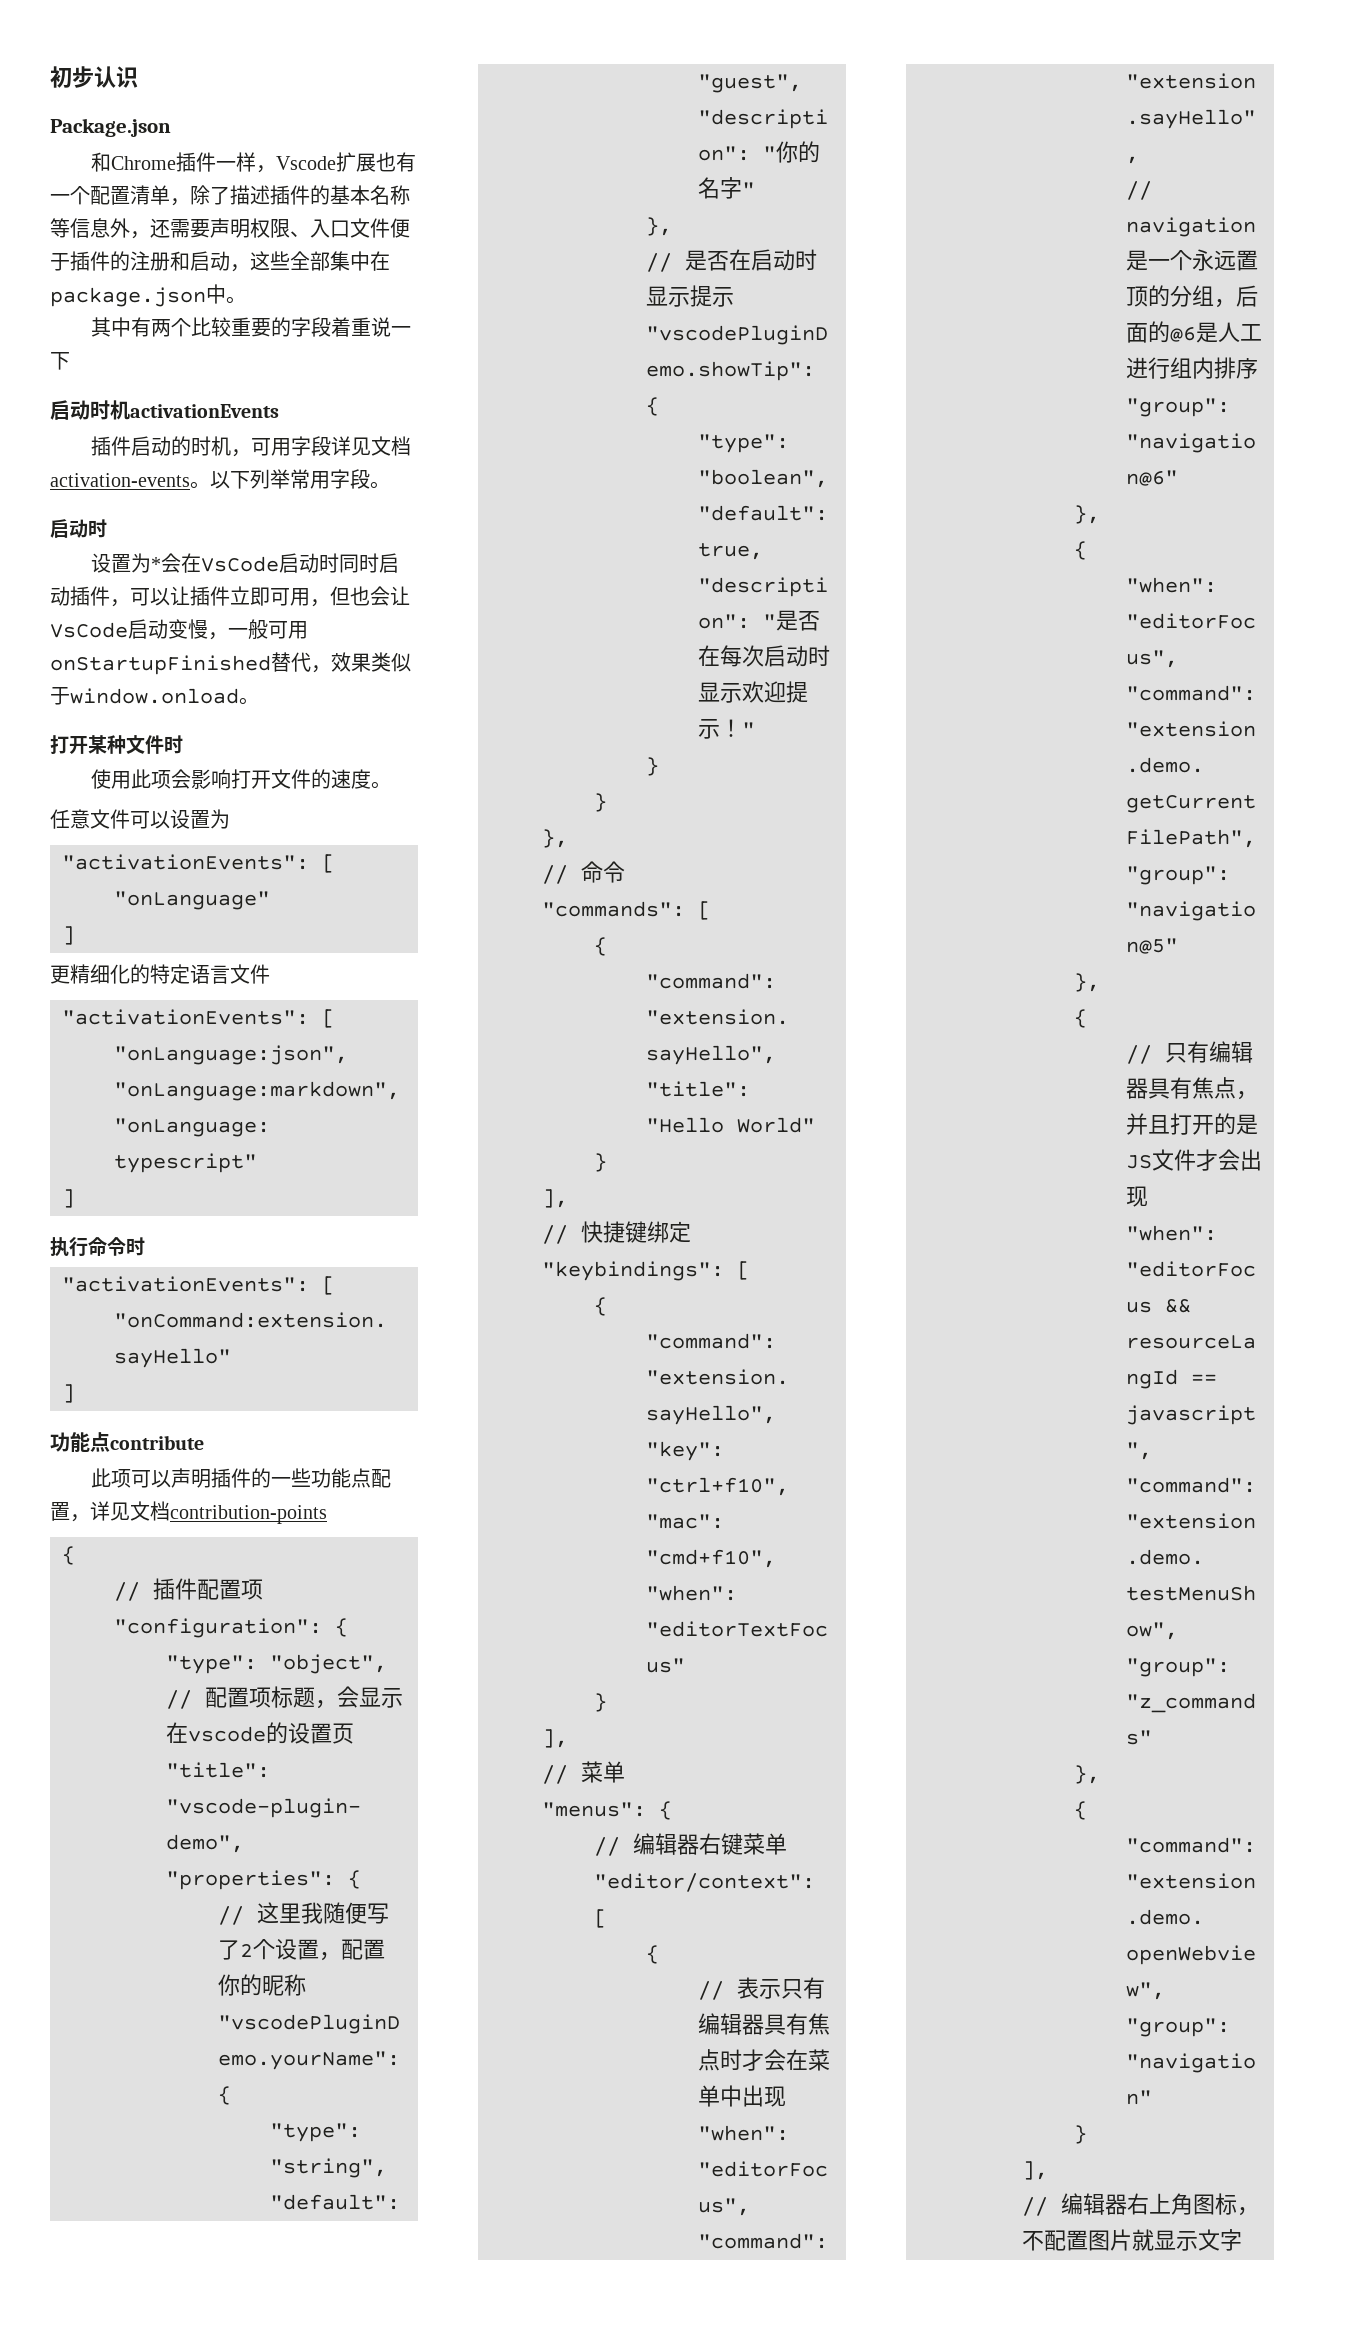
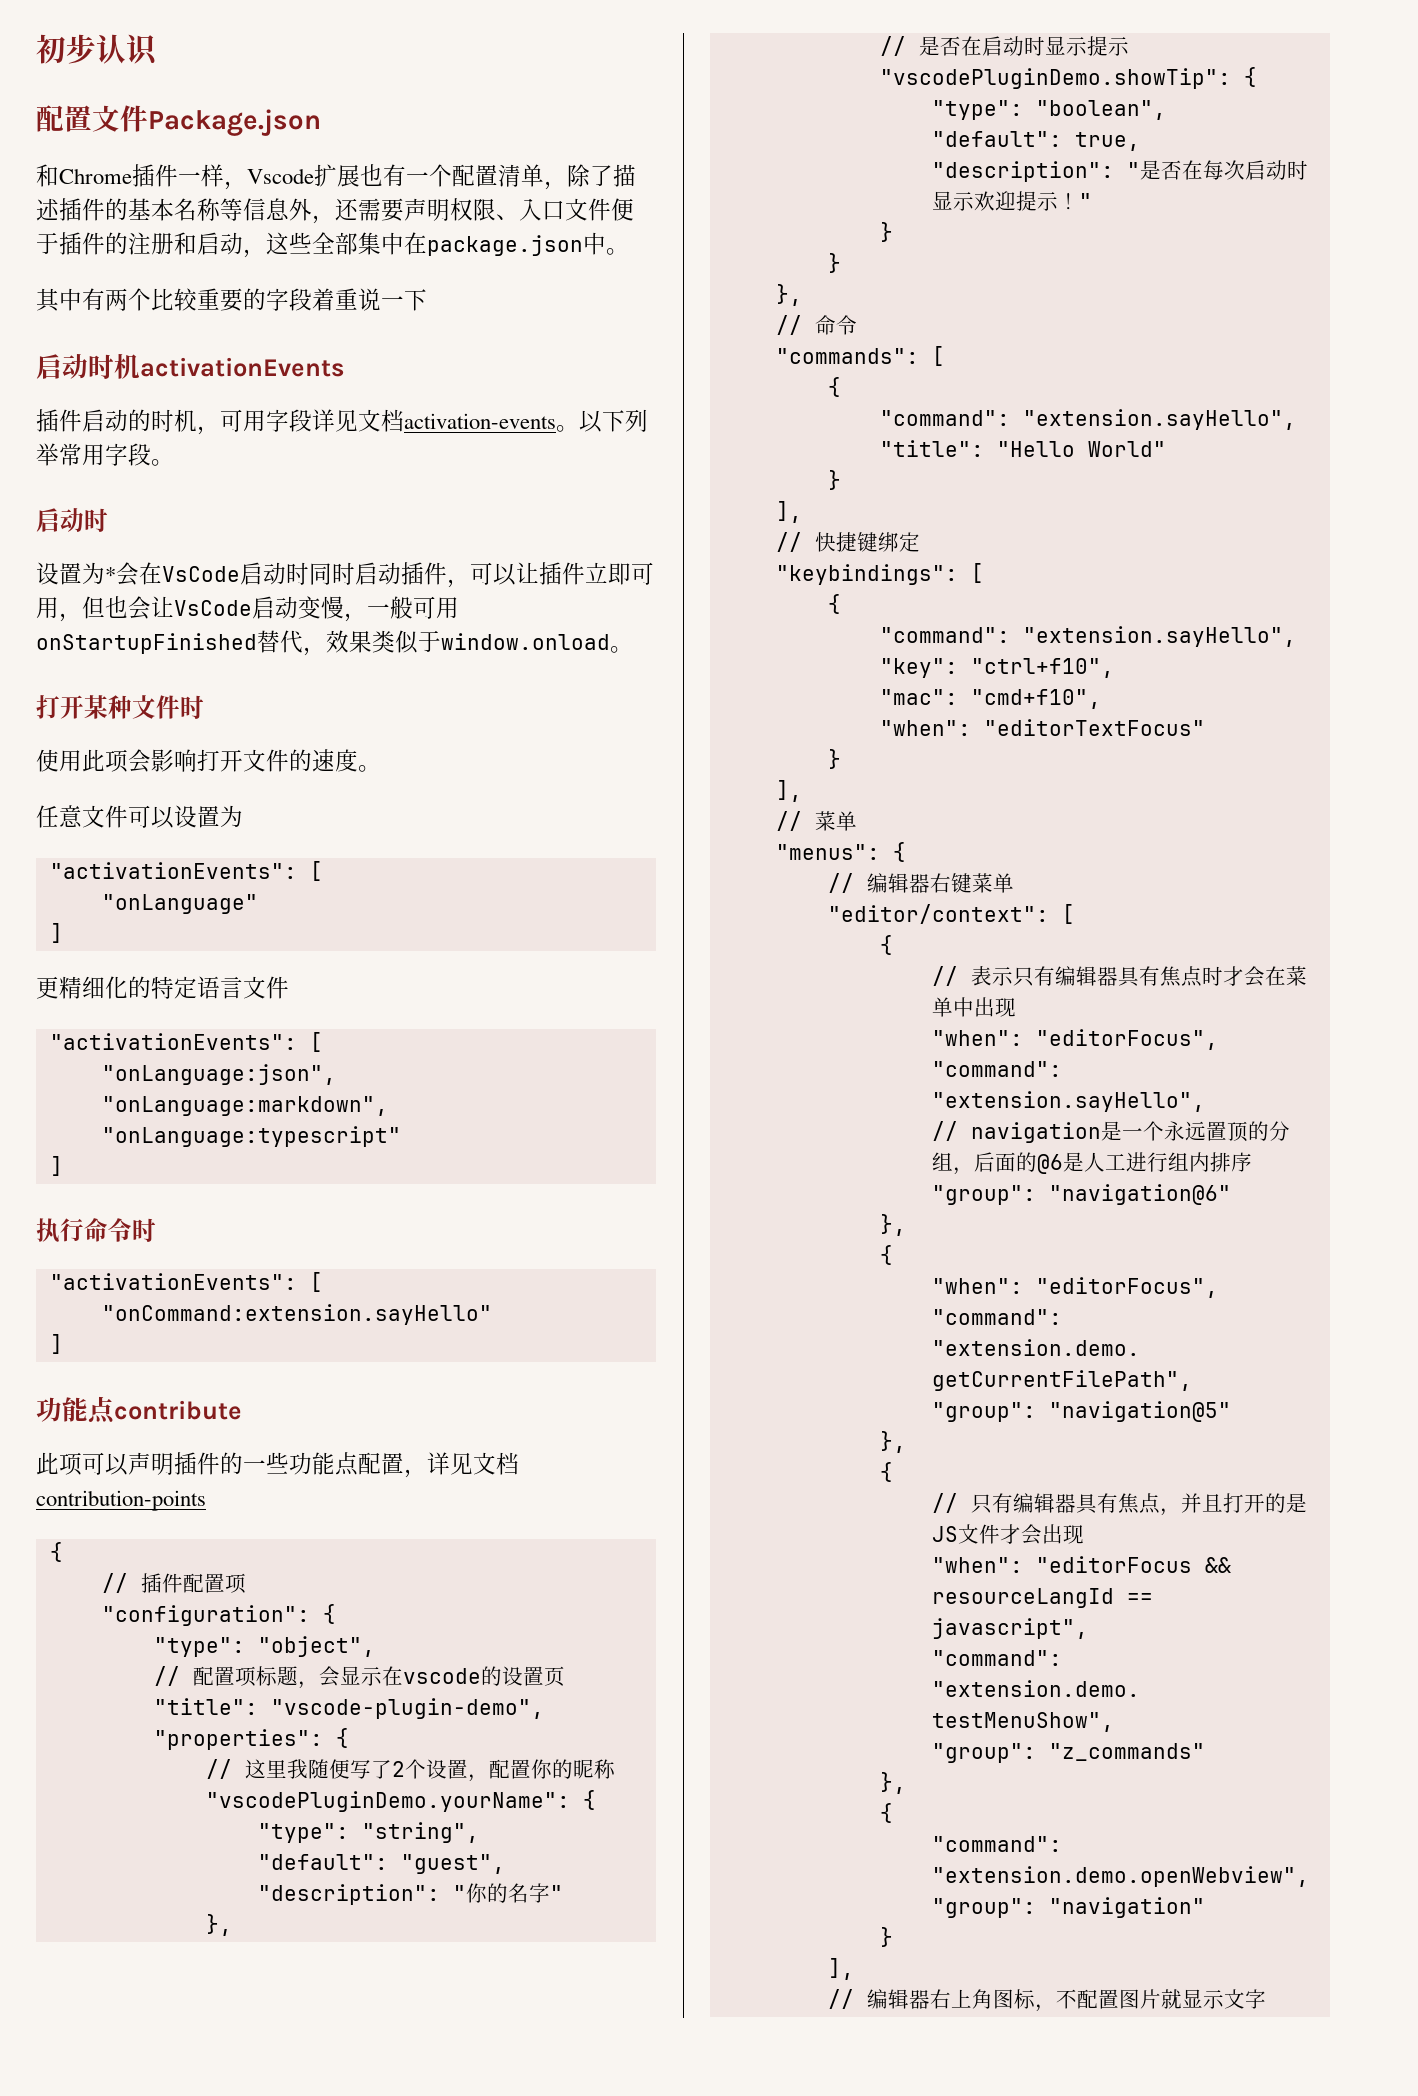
(138, 77) none -> [36,105,148,132] 配置文件

